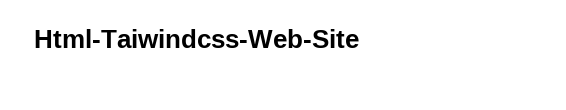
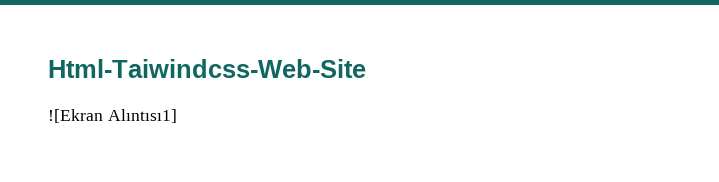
(359, 38) none -> [48,109,177,123] // ![Ekran Alıntısı1]

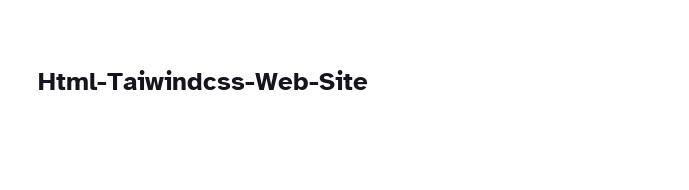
[48,109,177,123] // ![Ekran Alıntısı1] -> (368, 80) none

